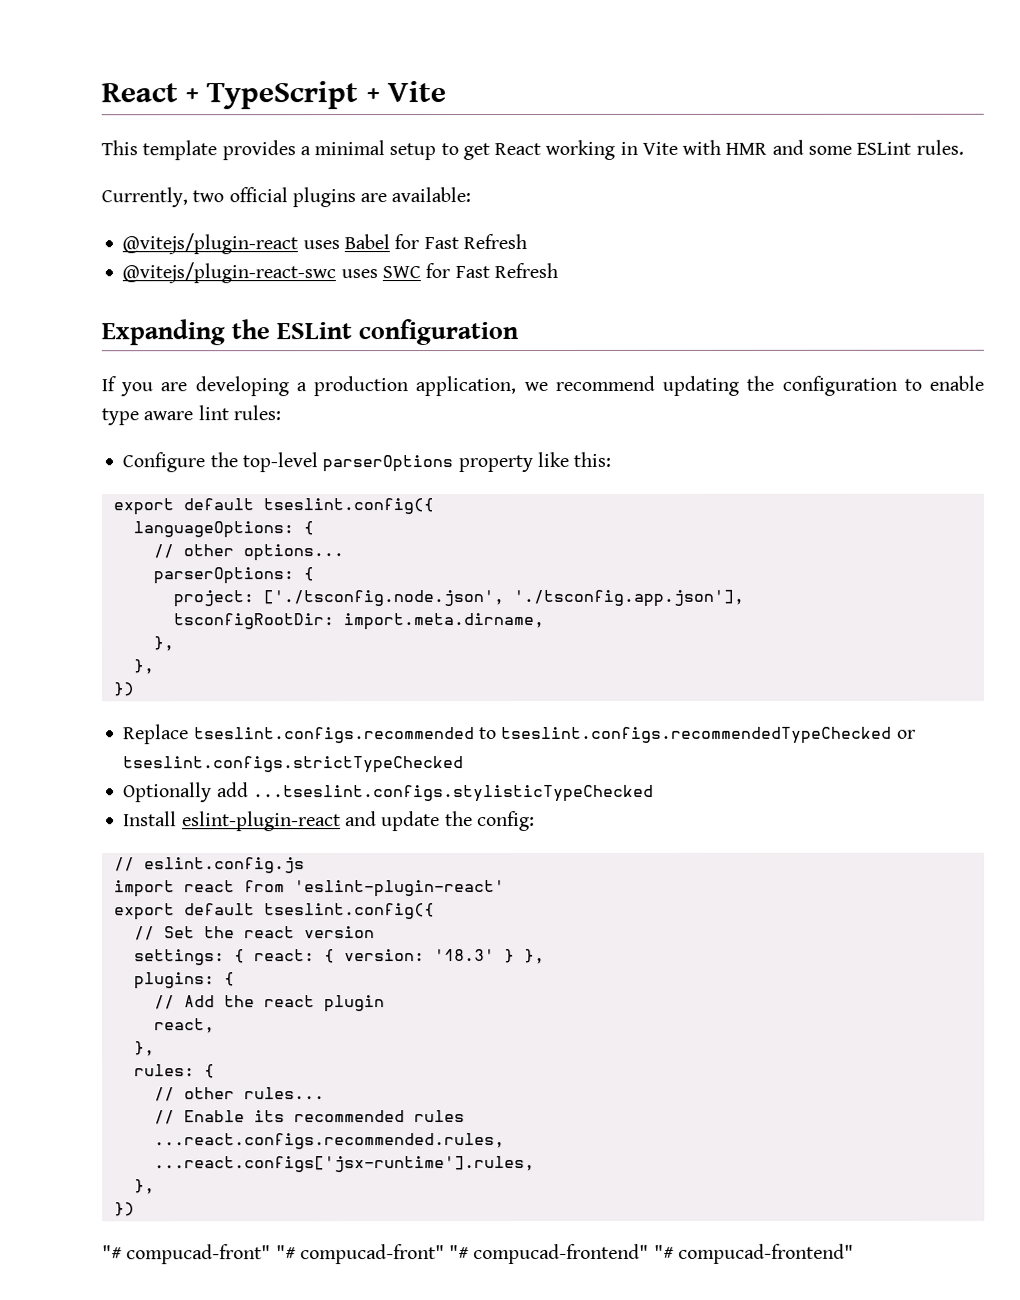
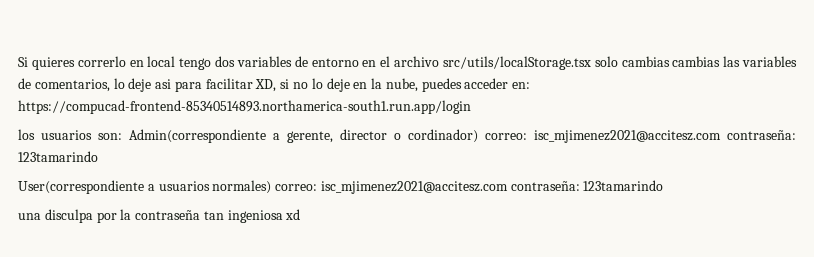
[101,81,446,110] [101,139,964,161] [101,187,472,208] [122,233,527,255] [122,262,558,284] [101,318,520,346] [101,375,985,397] [101,405,281,426] [122,451,612,473] [112,498,434,516] [132,521,314,539] [152,544,344,562] [152,567,314,585] [172,589,744,608] [172,612,544,631] [152,636,175,652] [133,659,155,675] [113,682,135,697] [123,724,916,745] [123,756,465,774] [123,782,654,803] [123,810,535,832] [113,857,305,874] [113,880,505,898] [113,903,435,921] [133,926,375,941] [133,948,545,966] [133,972,235,990] [153,995,385,1013] [153,1018,215,1034] [133,1041,155,1057] [133,1064,215,1079] [153,1087,325,1102] [153,1110,465,1125] [153,1133,505,1150] [153,1155,535,1173] [133,1179,155,1195] [113,1202,135,1217] [102,1243,854,1265] React + TypeScript + Vite // This template provides a minimal setup to get React working in Vite with HMR and some ESLint rules. // Currently, two official plugins are available: // @vitejs/plugin-react uses Babel for Fast Refresh // @vitejs/plugin-react-swc uses SWC for Fast Refresh // Expanding the ESLint configuration // If you are developing a production application, we recommend updating the configuration to enable type aware lint rules: // Configure the top-level parserOptions property like this: // export default tseslint.config({ // languageOptions: { // // other options... // parserOptions: { // project: ['./tsconfig.node.json', './tsconfig.app.json'], // tsconfigRootDir: import.meta.dirname, // }, // }, // }) // Replace tseslint.configs.recommended to tseslint.configs.recommendedTypeChecked or tseslint.configs.strictTypeChecked // Optionally add ...tseslint.configs.stylisticTypeChecked // Install eslint-plugin-react and update the config: // // eslint.config.js // import react from 'eslint-plugin-react' // export default tseslint.config({ // // Set the react version // settings: { react: { version: '18.3' } }, // plugins: { // // Add the react plugin // react, // }, // rules: { // // other rules... // // Enable its recommended rules // ...react.configs.recommended.rules, // ...react.configs['jsx-runtime'].rules, // }, // }) // "# compucad-front" "# compucad-front" "# compucad-frontend" "# compucad-frontend" -> [18,56,798,70] [18,78,531,92] [18,100,471,114] [18,129,796,143] [18,151,98,162] [18,180,664,194] [18,209,301,223] Si quieres correrlo en local tengo dos variables de entorno en el archivo src/utils/localStorage.tsx solo cambias cambias las variables de comentarios, lo deje asi para facilitar XD, si no lo deje en la nube, puedes acceder en: https://compucad-frontend-85340514893.northamerica-south1.run.app/login // los usuarios son: Admin(correspondiente a gerente, director o cordinador) correo: isc_mjimenez2021@accitesz.com contraseña: 123tamarindo // User(correspondiente a usuarios normales) correo: isc_mjimenez2021@accitesz.com contraseña: 123tamarindo // una disculpa por la contraseña tan ingeniosa xd

